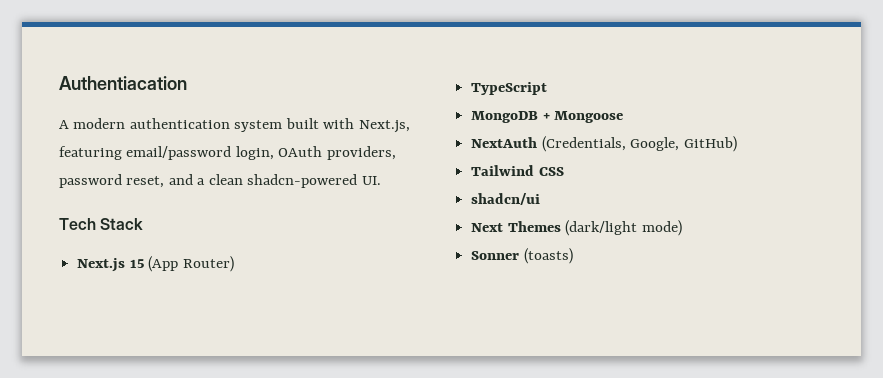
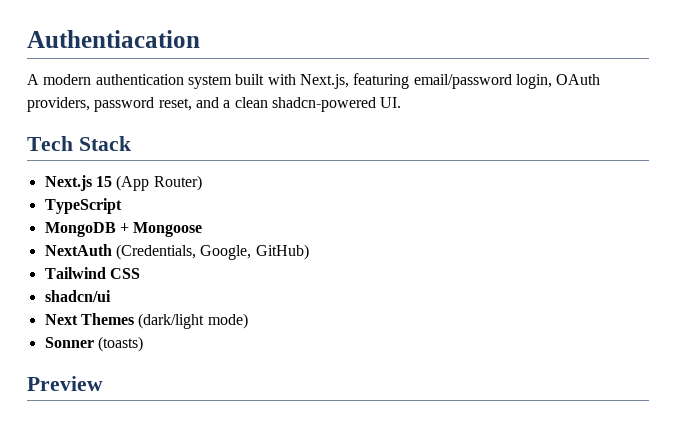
(573, 256) none -> [27,376,103,391] // Preview

